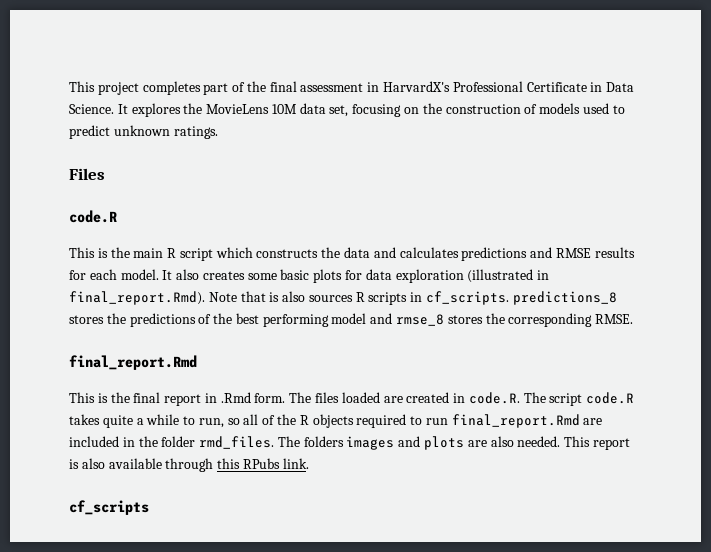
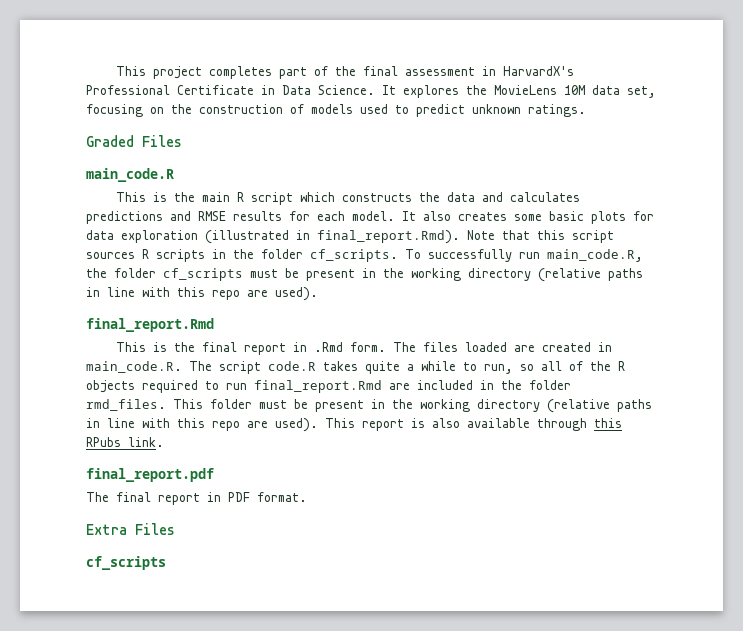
[69,168,105,180] [69,210,117,223] Files // code.R -> [86,135,182,147] [86,168,174,182] Graded Files // main_code.R
[269,291,306,302] is also -> [537,230,614,243] this script
[426,291,617,305] [69,313,634,327] cf_scripts. predictions_8 stores the predictions of the best performing model and rmse_8 stores the corresponding RMSE. -> [233,249,643,262] [86,268,643,282] [86,287,318,301] the folder cf_scripts. To successfully run main_code.R, the folder cf_scripts must be present in the working directory (relative paths in line with this repo are used).
[468,392,520,404] code.R. -> [86,361,182,373] main_code.R.
[277,436,561,450] The folders images and plots are also needed. -> [173,399,652,413] [86,418,318,432] This folder must be present in the working directory (relative paths in line with this repo are used).
(309, 463) none -> [86,468,214,482] [86,492,307,505] [86,523,175,535] // final_report.pdf // The final report in PDF format. // Extra Files

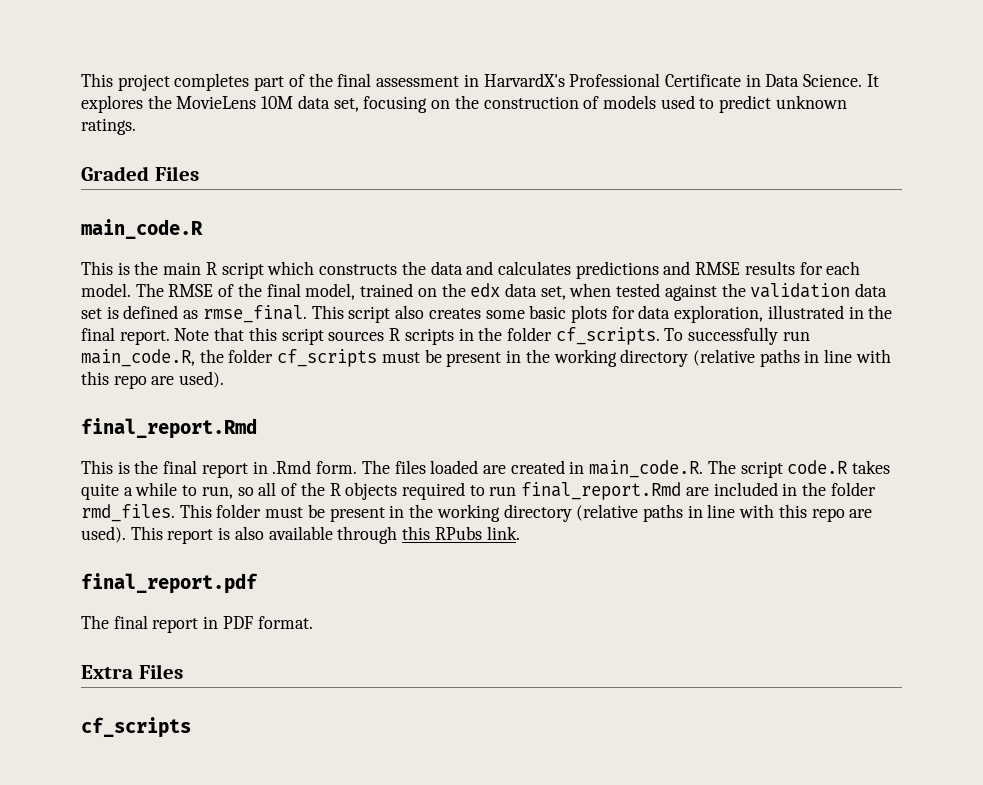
[402,211,416,221] It -> [135,283,888,301] [81,305,391,323] The RMSE of the final model, trained on the edx data set, when tested against the validation data set is defined as rmse_final. This script
[121,230,460,244] exploration (illustrated in final_report.Rmd). -> [674,305,893,323] [81,327,170,345] exploration, illustrated in the final report.

